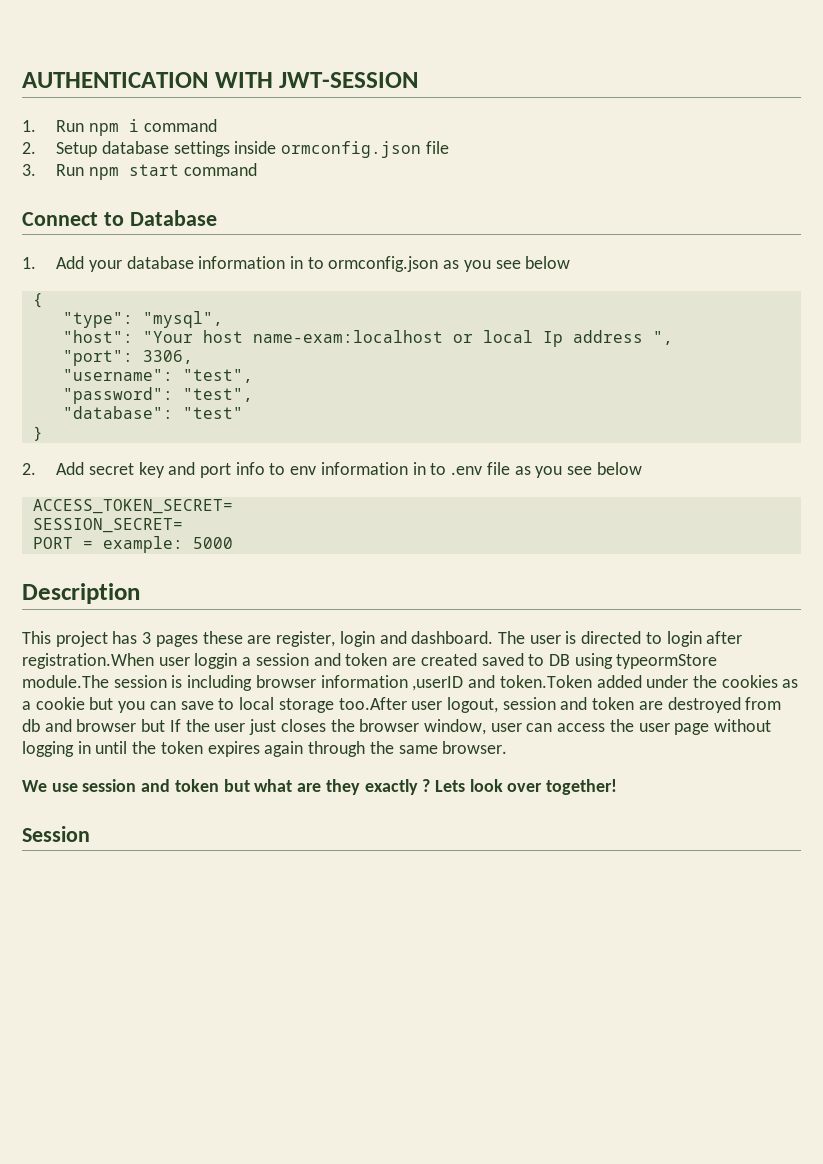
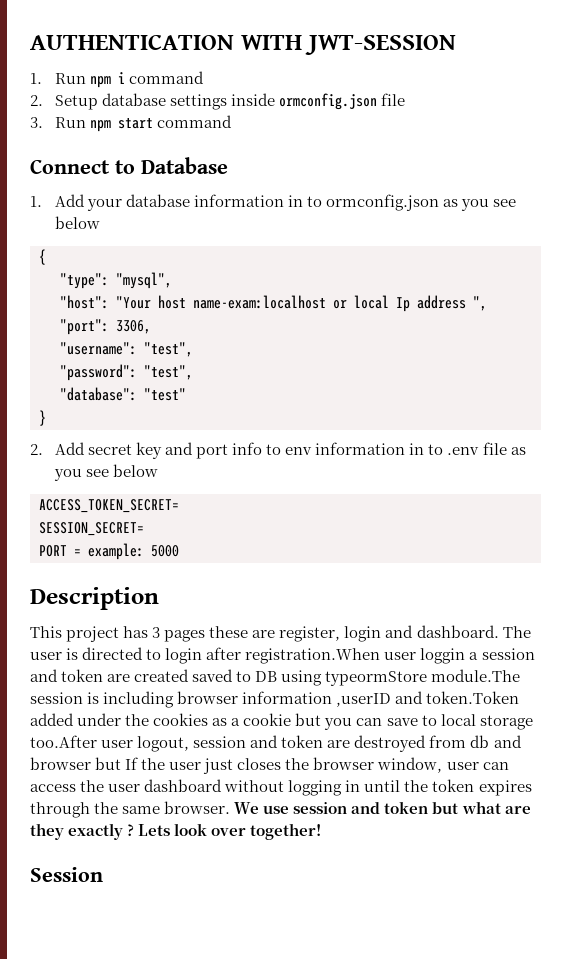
[674,723,710,735] page -> [144,779,223,792] dashboard
[264,741,304,757] again -> (532, 788) none
(508, 747) // -> (231, 807) none

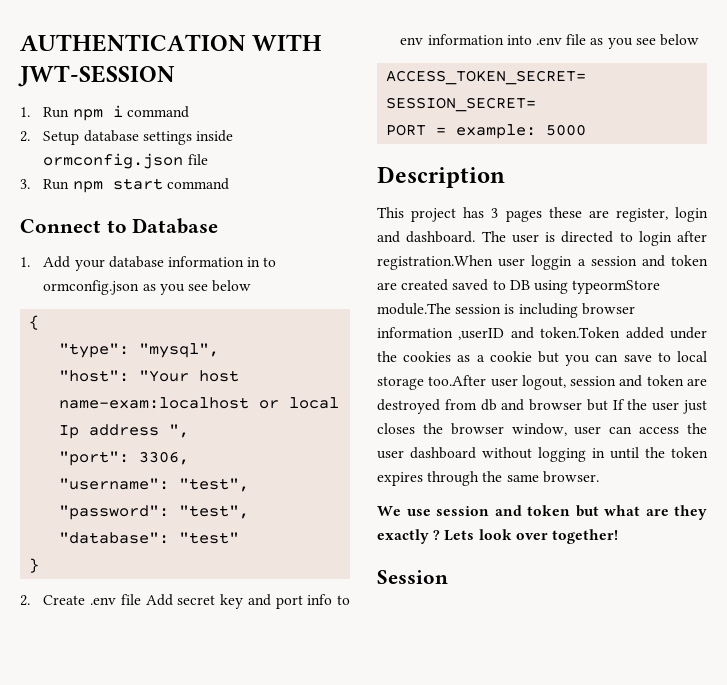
(43, 449) none -> [43,594,141,605] Create .env file
[409,443,444,455] in to -> [506,35,532,45] into
(231, 807) none -> (599, 477) //

